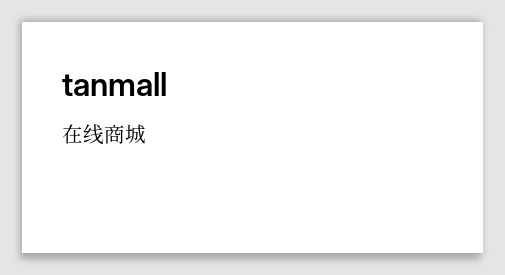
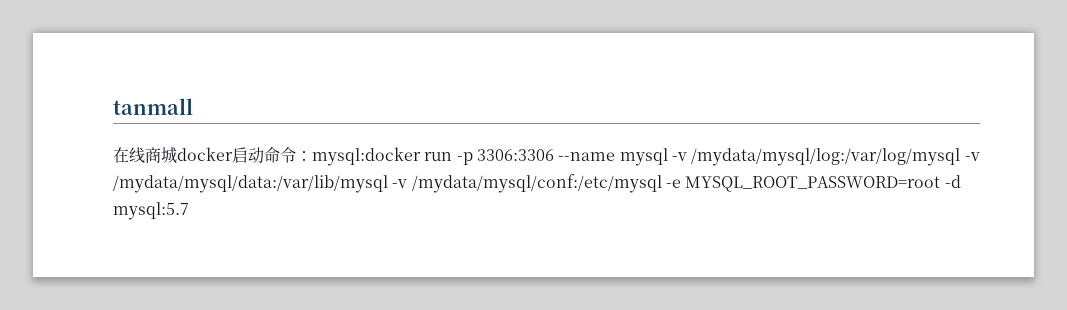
(146, 134) none -> [177,147,980,166] [113,174,961,193] [113,202,189,220] docker启动命令：mysql:docker run -p 3306:3306 --name mysql -v /mydata/mysql/log:/var/log/mysql -v /mydata/mysql/data:/var/lib/mysql -v /mydata/mysql/conf:/etc/mysql -e MYSQL_ROOT_PASSWORD=root -d mysql:5.7

